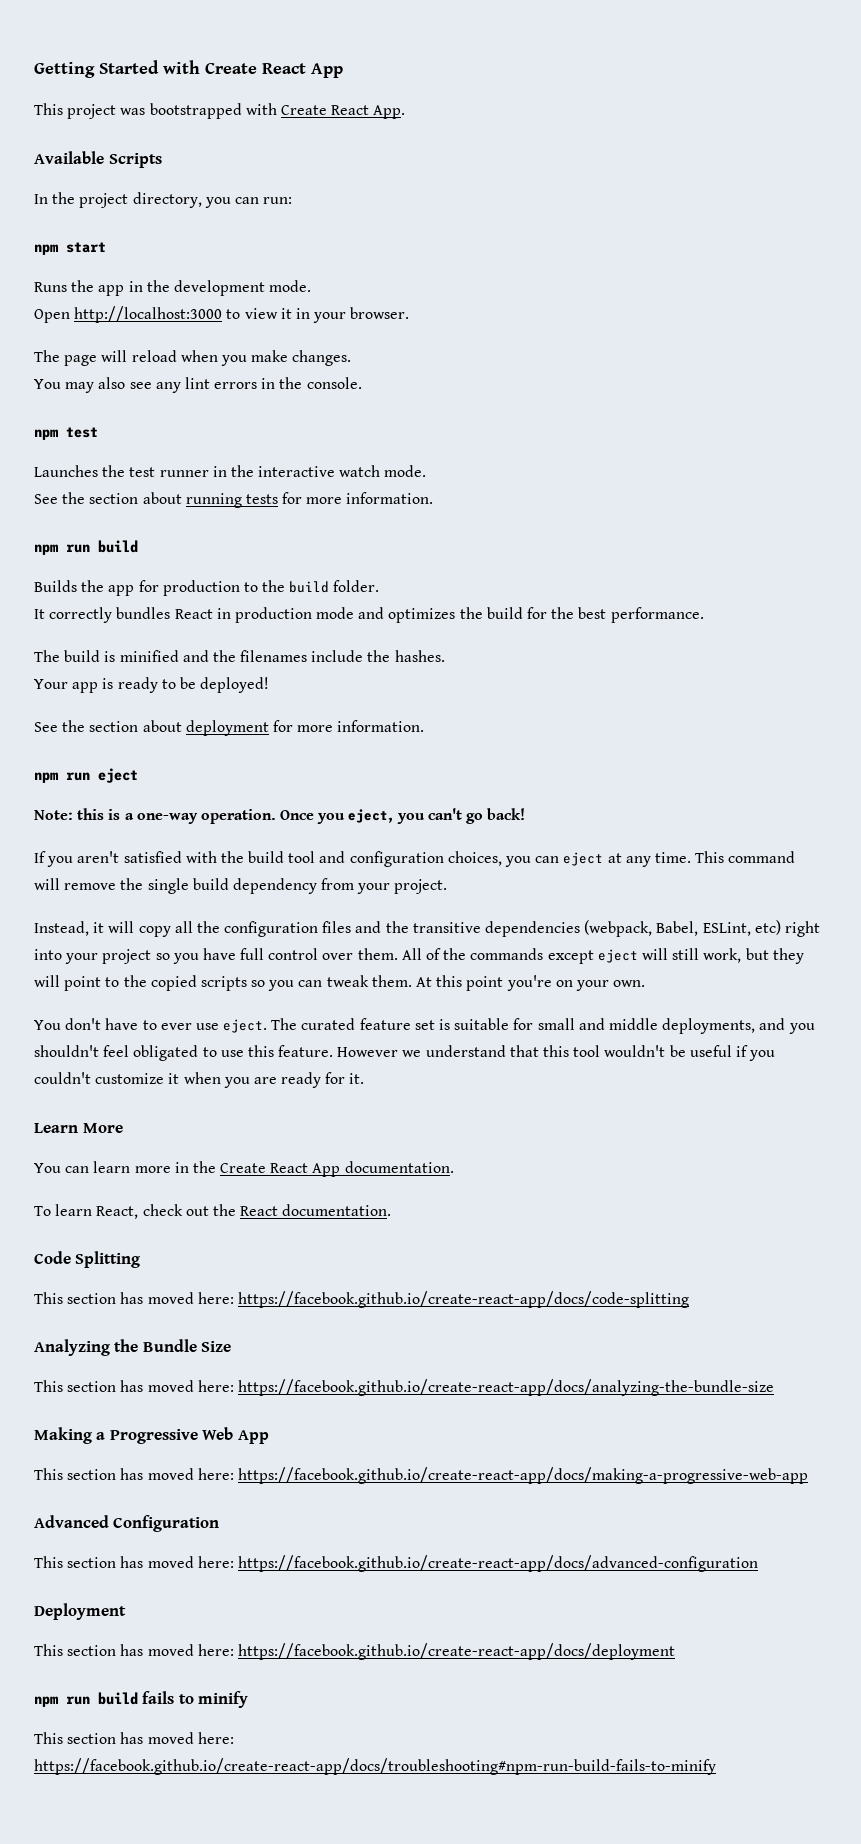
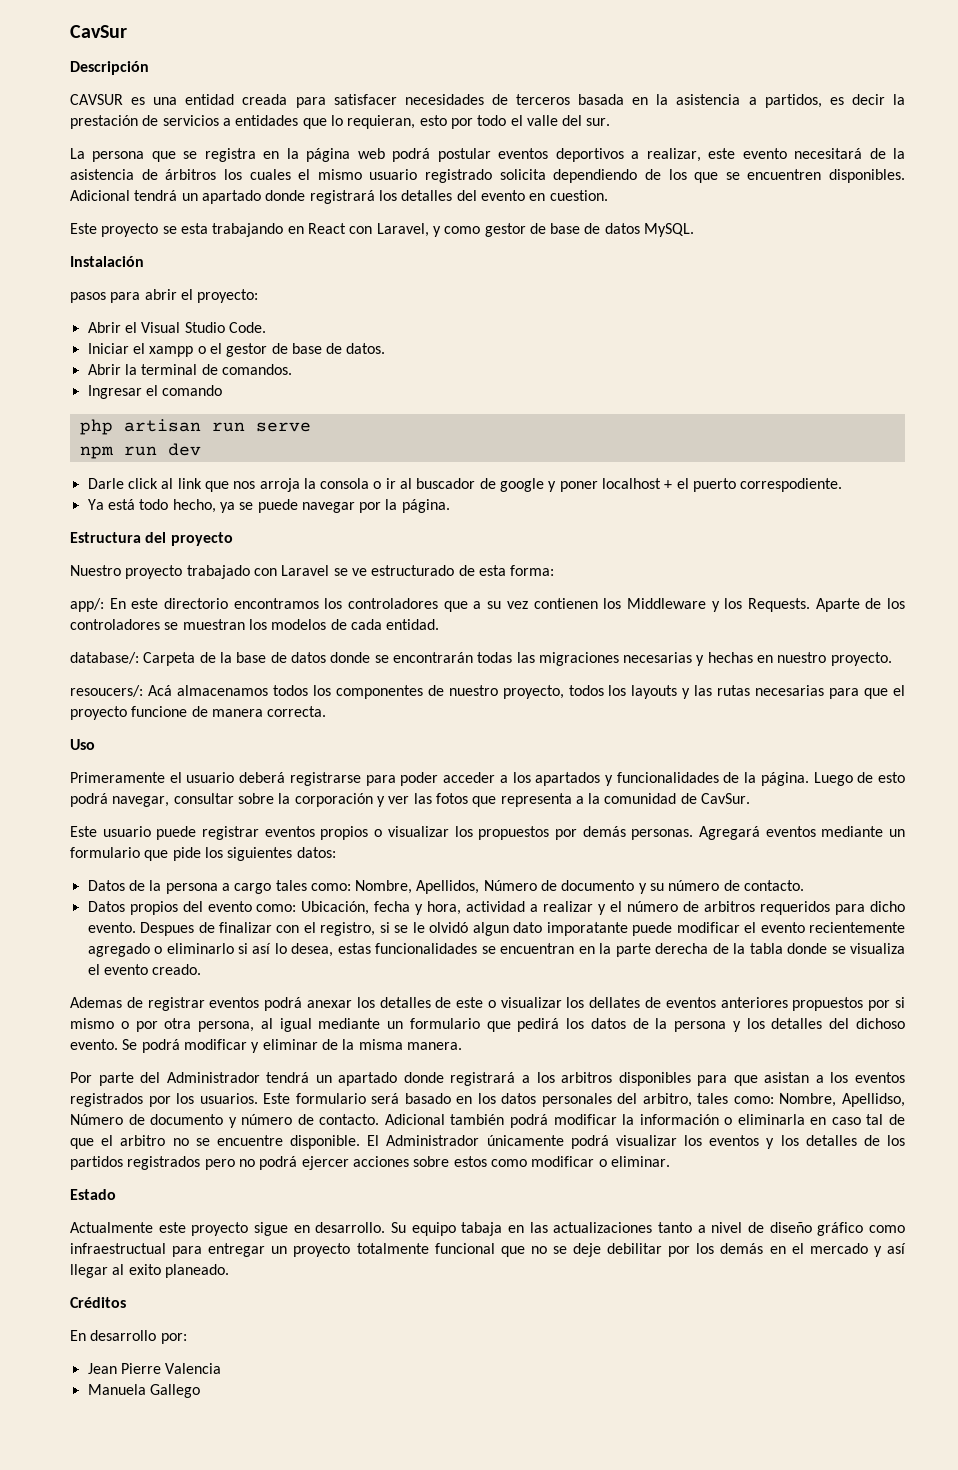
[34,60,343,78] [34,103,406,119] [34,151,162,168] [34,192,293,208] [34,242,106,255] [34,280,312,296] [34,306,410,323] [34,350,352,366] [34,377,362,393] [34,427,98,440] [34,465,427,477] [34,492,434,508] [34,540,138,555] [34,580,380,596] [34,607,704,623] [34,650,445,662] [34,677,270,693] [34,720,425,736] [34,768,138,783] [34,808,526,824] [34,851,796,867] [34,878,448,894] [34,920,820,937] [34,948,804,964] [34,975,646,991] [34,1018,815,1034] [34,1045,776,1061] [34,1072,365,1088] [34,1123,123,1133] [34,1161,454,1177] [34,1204,392,1219] [34,1251,141,1268] [34,1291,689,1308] [34,1339,232,1356] [34,1379,774,1396] [34,1427,269,1444] [34,1467,808,1484] [34,1515,220,1532] [34,1555,758,1572] [34,1603,126,1620] [34,1643,675,1660] [34,1691,249,1708] [34,1732,234,1744] [34,1758,716,1775] Getting Started with Create React App // This project was bootstrapped with Create React App. // Available Scripts // In the project directory, you can run: // npm start // Runs the app in the development mode. // Open http://localhost:3000 to view it in your browser. // The page will reload when you make changes. // You may also see any lint errors in the console. // npm test // Launches the test runner in the interactive watch mode. // See the section about running tests for more information. // npm run build // Builds the app for production to the build folder. // It correctly bundles React in production mode and optimizes the build for the best performance. // The build is minified and the filenames include the hashes. // Your app is ready to be deployed! // See the section about deployment for more information. // npm run eject // Note: this is a one-way operation. Once you eject, you can't go back! // If you aren't satisfied with the build tool and configuration choices, you can eject at any time. This command will remove the single build dependency from your project. // Instead, it will copy all the configuration files and the transitive dependencies (webpack, Babel, ESLint, etc) right into your project so you have full control over them. All of the commands except eject will still work, but they will point to the copied scripts so you can tweak them. At this point you're on your own. // You don't have to ever use eject. The curated feature set is suitable for small and middle deployments, and you shouldn't feel obligated to use this feature. However we understand that this tool wouldn't be useful if you couldn't customize it when you are ready for it. // Learn More // You can learn more in the Create React App documentation. // To learn React, check out the React documentation. // Code Splitting // This section has moved here: https://facebook.github.io/create-react-app/docs/code-splitting // Analyzing the Bundle Size // This section has moved here: https://facebook.github.io/create-react-app/docs/analyzing-the-bundle-size // Making a Progressive Web App // This section has moved here: https://facebook.github.io/create-react-app/docs/making-a-progressive-web-app // Advanced Configuration // This section has moved here: https://facebook.github.io/create-react-app/docs/advanced-configuration // Deployment // This section has moved here: https://facebook.github.io/create-react-app/docs/deployment // npm run build fails to minify // This section has moved here: https://facebook.github.io/create-react-app/docs/troubleshooting#npm-run-build-fails-to-minify -> [70,25,127,38] [70,61,149,75] [70,94,905,108] [70,115,611,129] [70,148,906,162] [70,169,905,183] [70,190,608,204] [70,223,695,237] [70,256,144,267] [70,289,259,303] [87,322,266,333] [87,343,386,357] [87,364,292,375] [87,385,223,399] [79,419,311,435] [79,443,201,459] [87,478,843,492] [87,499,450,513] [70,532,233,546] [70,565,555,579] [70,598,906,612] [70,619,440,630] [70,652,892,666] [70,685,906,699] [70,706,327,720] [70,739,95,750] [70,772,905,786] [70,793,751,807] [70,826,905,840] [70,847,336,861] [87,880,805,894] [87,901,905,915] [87,922,905,936] [87,943,906,957] [87,964,202,975] [70,997,905,1011] [70,1018,906,1032] [70,1039,462,1053] [70,1072,905,1086] [70,1093,905,1107] [70,1114,905,1128] [70,1135,905,1149] [70,1156,670,1170] [70,1189,116,1200] [70,1222,905,1236] [70,1243,906,1257] [70,1264,229,1278] [70,1297,126,1308] [70,1330,187,1344] [87,1363,222,1374] [87,1384,200,1398] CavSur // Descripción // CAVSUR es una entidad creada para satisfacer necesidades de terceros basada en la asistencia a partidos, es decir la prestación de servicios a entidades que lo requieran, esto por todo el valle del sur. // La persona que se registra en la página web podrá postular eventos deportivos a realizar, este evento necesitará de la asistencia de árbitros los cuales el mismo usuario registrado solicita dependiendo de los que se encuentren disponibles. Adicional tendrá un apartado donde registrará los detalles del evento en cuestion. // Este proyecto se esta trabajando en React con Laravel, y como gestor de base de datos MySQL. // Instalación // pasos para abrir el proyecto: // Abrir el Visual Studio Code. // Iniciar el xampp o el gestor de base de datos. // Abrir la terminal de comandos. // Ingresar el comando // php artisan run serve // npm run dev // Darle click al link que nos arroja la consola o ir al buscador de google y poner localhost + el puerto correspodiente. // Ya está todo hecho, ya se puede navegar por la página. // Estructura del proyecto // Nuestro proyecto trabajado con Laravel se ve estructurado de esta forma: // app/: En este directorio encontramos los controladores que a su vez contienen los Middleware y los Requests. Aparte de los controladores se muestran los modelos de cada entidad. // database/: Carpeta de la base de datos donde se encontrarán todas las migraciones necesarias y hechas en nuestro proyecto. // resoucers/: Acá almacenamos todos los componentes de nuestro proyecto, todos los layouts y las rutas necesarias para que el proyecto funcione de manera correcta. // Uso // Primeramente el usuario deberá registrarse para poder acceder a los apartados y funcionalidades de la página. Luego de esto podrá navegar, consultar sobre la corporación y ver las fotos que representa a la comunidad de CavSur. // Este usuario puede registrar eventos propios o visualizar los propuestos por demás personas. Agregará eventos mediante un formulario que pide los siguientes datos: // Datos de la persona a cargo tales como: Nombre, Apellidos, Número de documento y su número de contacto. // Datos propios del evento como: Ubicación, fecha y hora, actividad a realizar y el número de arbitros requeridos para dicho evento. Despues de finalizar con el registro, si se le olvidó algun dato imporatante puede modificar el evento recientemente agregado o eliminarlo si así lo desea, estas funcionalidades se encuentran en la parte derecha de la tabla donde se visualiza el evento creado. // Ademas de registrar eventos podrá anexar los detalles de este o visualizar los dellates de eventos anteriores propuestos por si mismo o por otra persona, al igual mediante un formulario que pedirá los datos de la persona y los detalles del dichoso evento. Se podrá modificar y eliminar de la misma manera. // Por parte del Administrador tendrá un apartado donde registrará a los arbitros disponibles para que asistan a los eventos registrados por los usuarios. Este formulario será basado en los datos personales del arbitro, tales como: Nombre, Apellidso, Número de documento y número de contacto. Adicional también podrá modificar la información o eliminarla en caso tal de que el arbitro no se encuentre disponible. El Administrador únicamente podrá visualizar los eventos y los detalles de los partidos registrados pero no podrá ejercer acciones sobre estos como modificar o eliminar. // Estado // Actualmente este proyecto sigue en desarrollo. Su equipo tabaja en las actualizaciones tanto a nivel de diseño gráfico como infraestructual para entregar un proyecto totalmente funcional que no se deje debilitar por los demás en el mercado y así llegar al exito planeado. // Créditos // En desarrollo por: // Jean Pierre Valencia // Manuela Gallego

